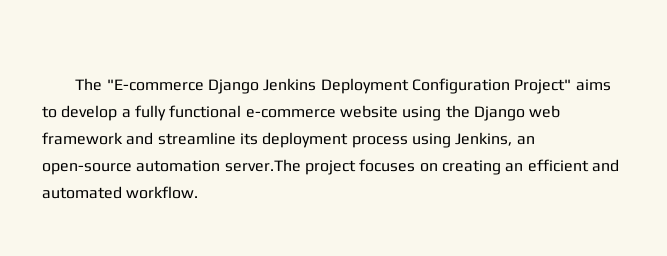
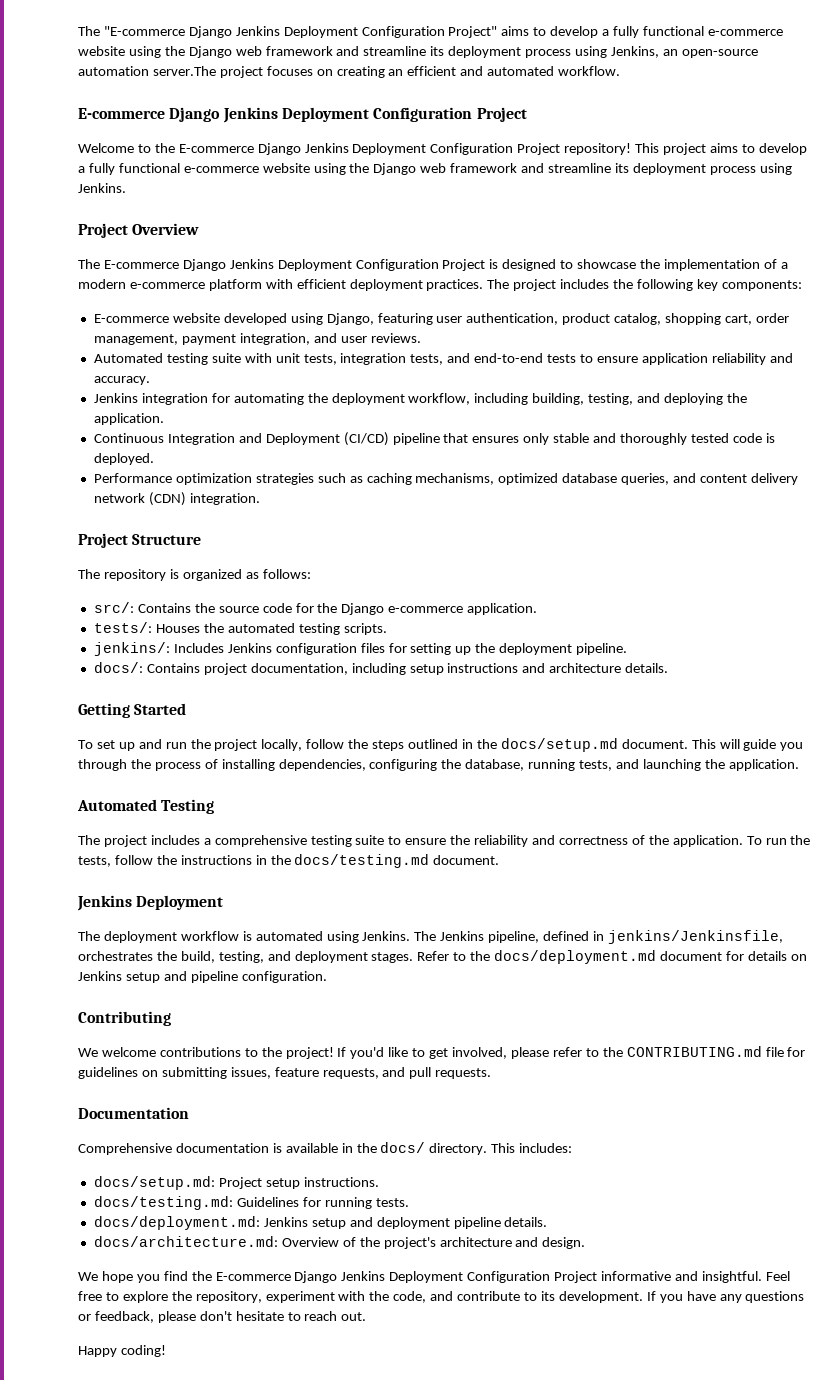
(199, 192) none -> [78,107,527,123] [78,143,807,155] [78,163,792,175] [78,183,126,193] [78,223,200,238] [78,259,788,271] [78,279,802,291] [93,313,789,325] [93,333,421,345] [93,353,793,365] [93,376,150,385] [93,393,747,405] [93,413,164,425] [93,432,775,446] [93,453,154,465] [93,473,798,485] [93,492,260,506] [78,533,202,548] [78,569,311,581] [93,602,538,615] [93,622,387,635] [93,642,628,656] [93,662,669,675] [78,703,187,718] [78,738,804,752] [78,759,799,771] [77,799,215,814] [78,835,811,847] [78,854,500,868] [77,895,224,911] [78,930,783,944] [78,950,807,964] [78,971,327,983] [78,1011,171,1026] [78,1046,806,1059] [78,1067,492,1079] [78,1107,189,1119] [78,1142,573,1155] [93,1176,379,1190] [93,1196,409,1210] [93,1216,548,1230] [93,1236,586,1249] [78,1271,790,1283] [78,1291,805,1303] [78,1311,367,1323] [78,1345,166,1357] // E-commerce Django Jenkins Deployment Configuration Project // Welcome to the E-commerce Django Jenkins Deployment Configuration Project repository! This project aims to develop a fully functional e-commerce website using the Django web framework and streamline its deployment process using Jenkins. // Project Overview // The E-commerce Django Jenkins Deployment Configuration Project is designed to showcase the implementation of a modern e-commerce platform with efficient deployment practices. The project includes the following key components: // E-commerce website developed using Django, featuring user authentication, product catalog, shopping cart, order management, payment integration, and user reviews. // Automated testing suite with unit tests, integration tests, and end-to-end tests to ensure application reliability and accuracy. // Jenkins integration for automating the deployment workflow, including building, testing, and deploying the application. // Continuous Integration and Deployment (CI/CD) pipeline that ensures only stable and thoroughly tested code is deployed. // Performance optimization strategies such as caching mechanisms, optimized database queries, and content delivery network (CDN) integration. // Project Structure // The repository is organized as follows: // src/: Contains the source code for the Django e-commerce application. // tests/: Houses the automated testing scripts. // jenkins/: Includes Jenkins configuration files for setting up the deployment pipeline. // docs/: Contains project documentation, including setup instructions and architecture details. // Getting Started // To set up and run the project locally, follow the steps outlined in the docs/setup.md document. This will guide you through the process of installing dependencies, configuring the database, running tests, and launching the application. // Automated Testing // The project includes a comprehensive testing suite to ensure the reliability and correctness of the application. To run the tests, follow the instructions in the docs/testing.md document. // Jenkins Deployment // The deployment workflow is automated using Jenkins. The Jenkins pipeline, defined in jenkins/Jenkinsfile, orchestrates the build, testing, and deployment stages. Refer to the docs/deployment.md document for details on Jenkins setup and pipeline configuration. // Contributing // We welcome contributions to the project! If you'd like to get involved, please refer to the CONTRIBUTING.md file for guidelines on submitting issues, feature requests, and pull requests. // Documentation // Comprehensive documentation is available in the docs/ directory. This includes: // docs/setup.md: Project setup instructions. // docs/testing.md: Guidelines for running tests. // docs/deployment.md: Jenkins setup and deployment pipeline details. // docs/architecture.md: Overview of the project's architecture and design. // We hope you find the E-commerce Django Jenkins Deployment Configuration Project informative and insightful. Feel free to explore the repository, experiment with the code, and contribute to its development. If you have any questions or feedback, please don't hesitate to reach out. // Happy coding!

